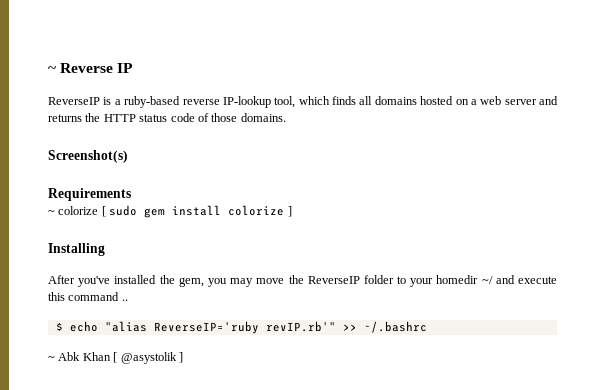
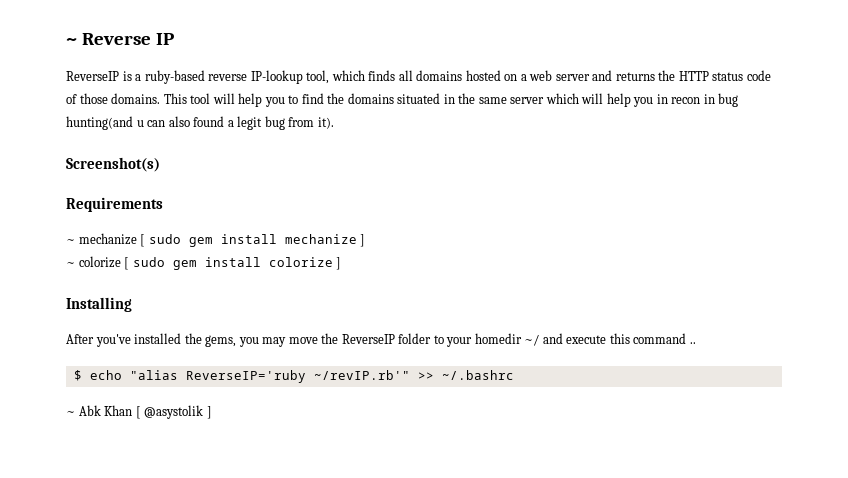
[48,150,128,163] [48,188,131,201] // Screenshot(s) // Requirements -> [163,93,739,107] [66,116,334,130] [66,157,160,172] [66,197,163,212] [66,233,366,247] This tool will help you to find the domains situated in the same server which will help you in recon in bug hunting(and u can also found a legit bug from it). // Screenshot(s) // Requirements // ~ mechanize [ sudo gem install mechanize ]
[178,277,204,287] gem, -> [205,335,237,347] gems,
[265,321,336,332] revIP.rb'" -> [313,370,410,380] ~/revIP.rb'"

